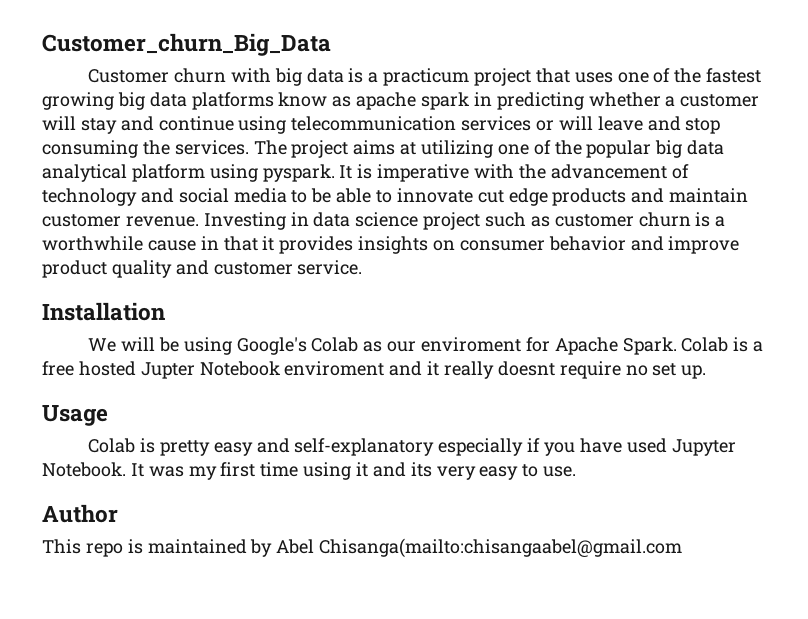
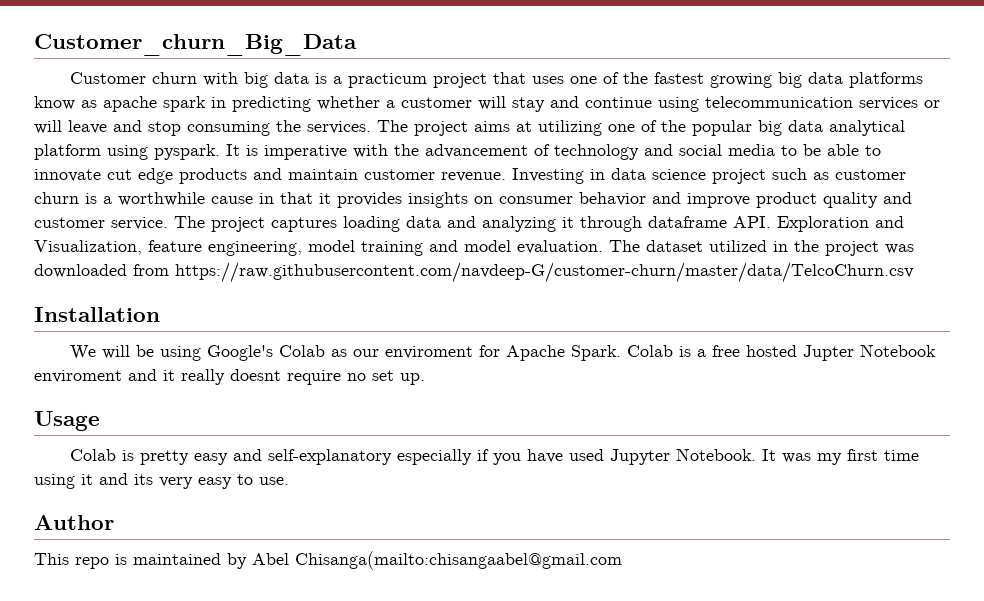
(363, 267) none -> [174,216,904,232] [34,240,914,256] [34,262,914,283] The project captures loading data and analyzing it through dataframe API. Exploration and Visualization, feature engineering, model training and model evaluation. The dataset utilized in the project was downloaded from https://raw.githubusercontent.com/navdeep-G/customer-churn/master/data/TelcoChurn.csv

